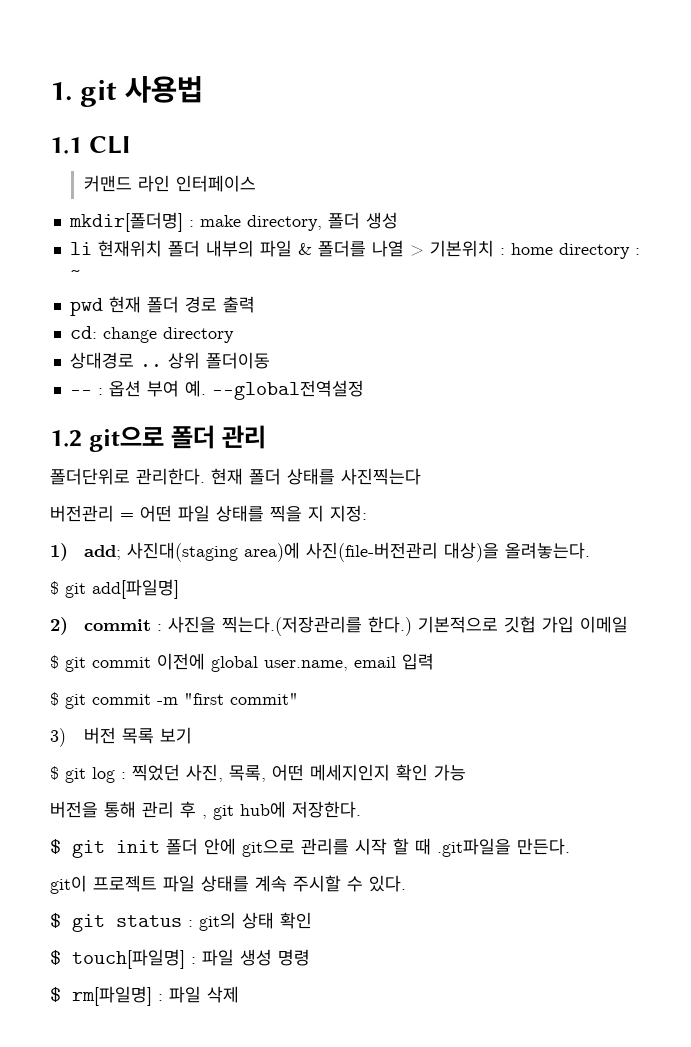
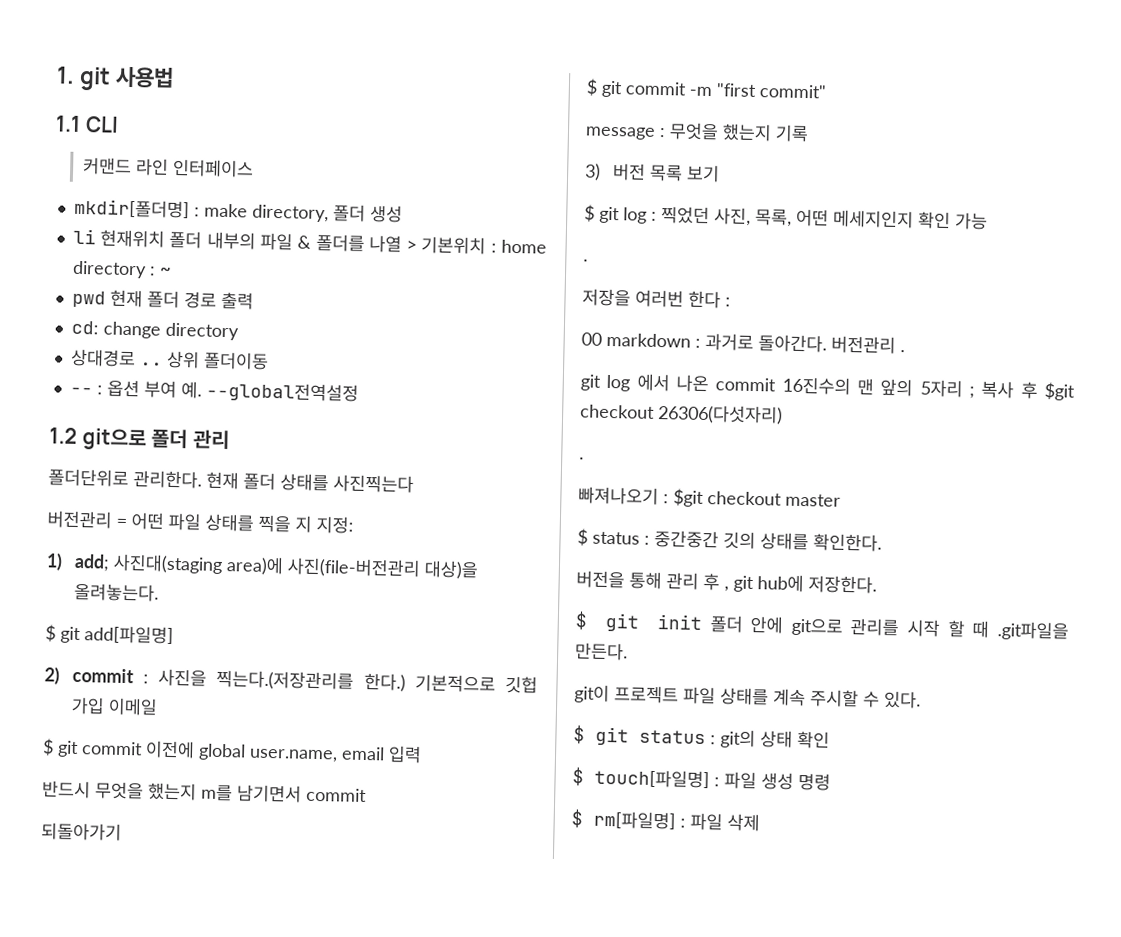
(434, 661) none -> [42,780,367,803] [41,822,122,841] // 반드시 무엇을 했는지 m를 남기면서 commit // 되돌아가기
(298, 699) none -> [585,122,809,143] // message : 무엇을 했는지 기록
(466, 772) none -> [583,259,588,262] [582,288,731,309] [581,332,905,354] [580,373,1075,401] [580,404,783,425] [579,457,584,460] [578,486,841,507] [577,528,882,552] // . // 저장을 여러번 한다 : // 00 markdown : 과거로 돌아간다. 버전관리 . // git log 에서 나온 commit 16진수의 맨 앞의 5자리 ; 복사 후 $git checkout 26306(다섯자리) // . // 빠져나오기 : $git checkout master // $ status : 중간중간 깃의 상태를 확인한다.

